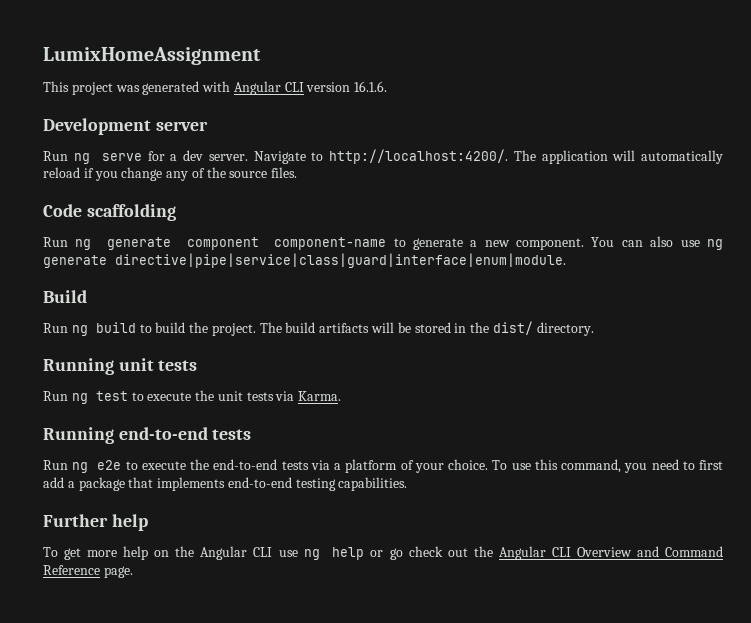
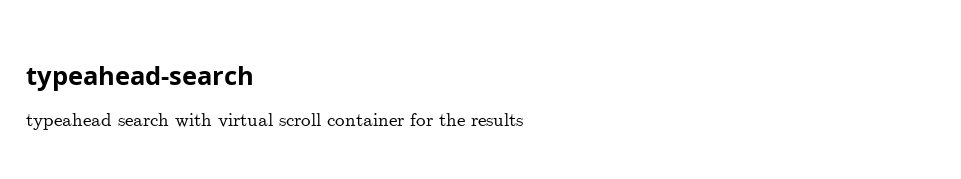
[43,47,261,65] [43,81,388,95] [43,118,208,135] [43,149,723,164] [43,167,298,181] [43,204,176,221] [43,236,723,250] [43,253,566,268] [43,290,87,303] [43,321,594,336] [43,358,198,375] [43,390,342,404] [43,427,252,444] [43,459,723,473] [43,477,408,491] [43,514,148,531] [43,546,723,560] [43,565,133,578] LumixHomeAssignment // This project was generated with Angular CLI version 16.1.6. // Development server // Run ng serve for a dev server. Navigate to http://localhost:4200/. The application will automatically reload if you change any of the source files. // Code scaffolding // Run ng generate component component-name to generate a new component. You can also use ng generate directive|pipe|service|class|guard|interface|enum|module. // Build // Run ng build to build the project. The build artifacts will be stored in the dist/ directory. // Running unit tests // Run ng test to execute the unit tests via Karma. // Running end-to-end tests // Run ng e2e to execute the end-to-end tests via a platform of your choice. To use this command, you need to first add a package that implements end-to-end testing capabilities. // Further help // To get more help on the Angular CLI use ng help or go check out the Angular CLI Overview and Command Reference page. -> [26,66,254,91] [26,113,523,130] typeahead-search // typeahead search with virtual scroll container for the results

